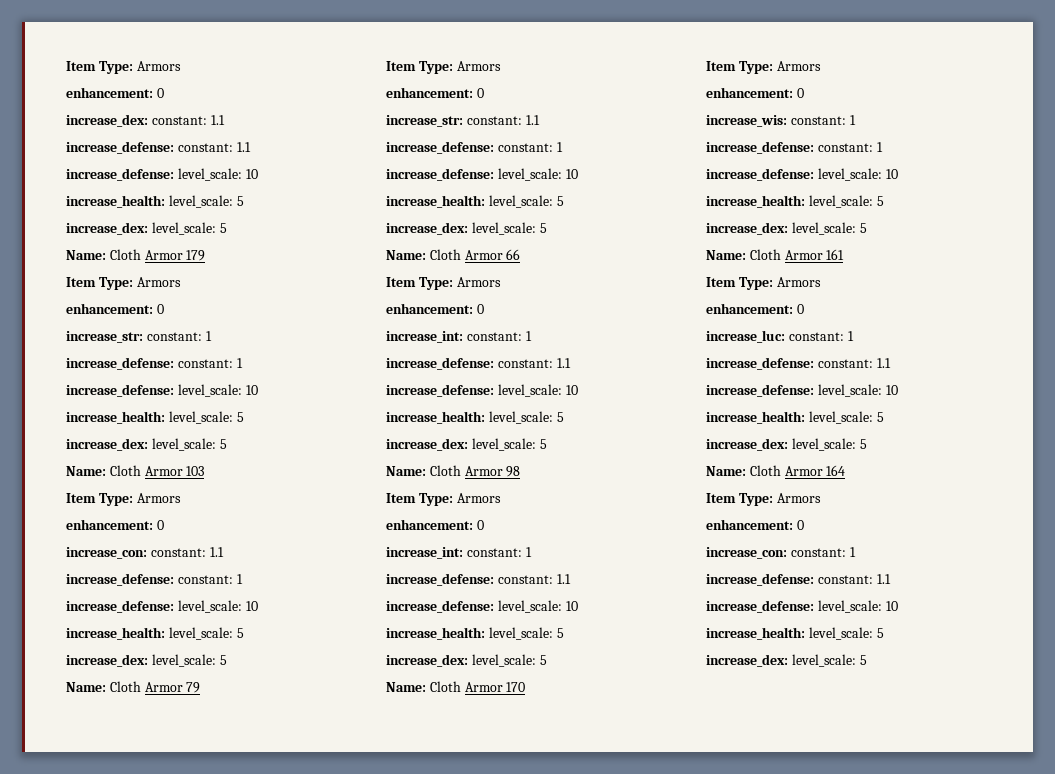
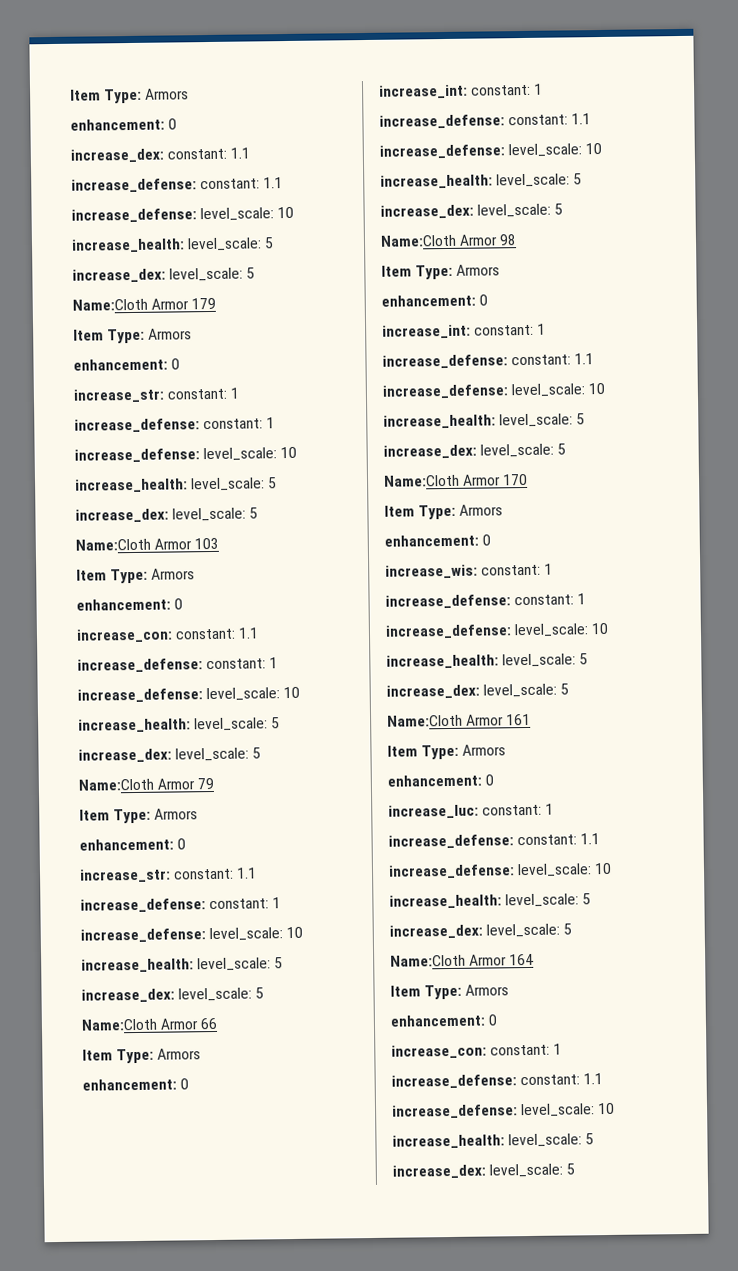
[66,249,141,260] Name: Cloth -> [72,298,148,311] Name:Cloth
[66,465,141,476] Name: Cloth -> [75,538,151,551] Name:Cloth
[66,681,141,692] Name: Cloth -> [78,778,154,791] Name:Cloth
[386,249,461,260] Name: Cloth -> [81,1018,158,1031] Name:Cloth
[386,465,461,476] Name: Cloth -> [380,234,457,247] Name:Cloth
[386,681,461,692] Name: Cloth -> [383,474,460,487] Name:Cloth
[706,249,781,260] Name: Cloth -> [387,714,463,727] Name:Cloth
[706,465,781,476] Name: Cloth -> [390,954,466,967] Name:Cloth

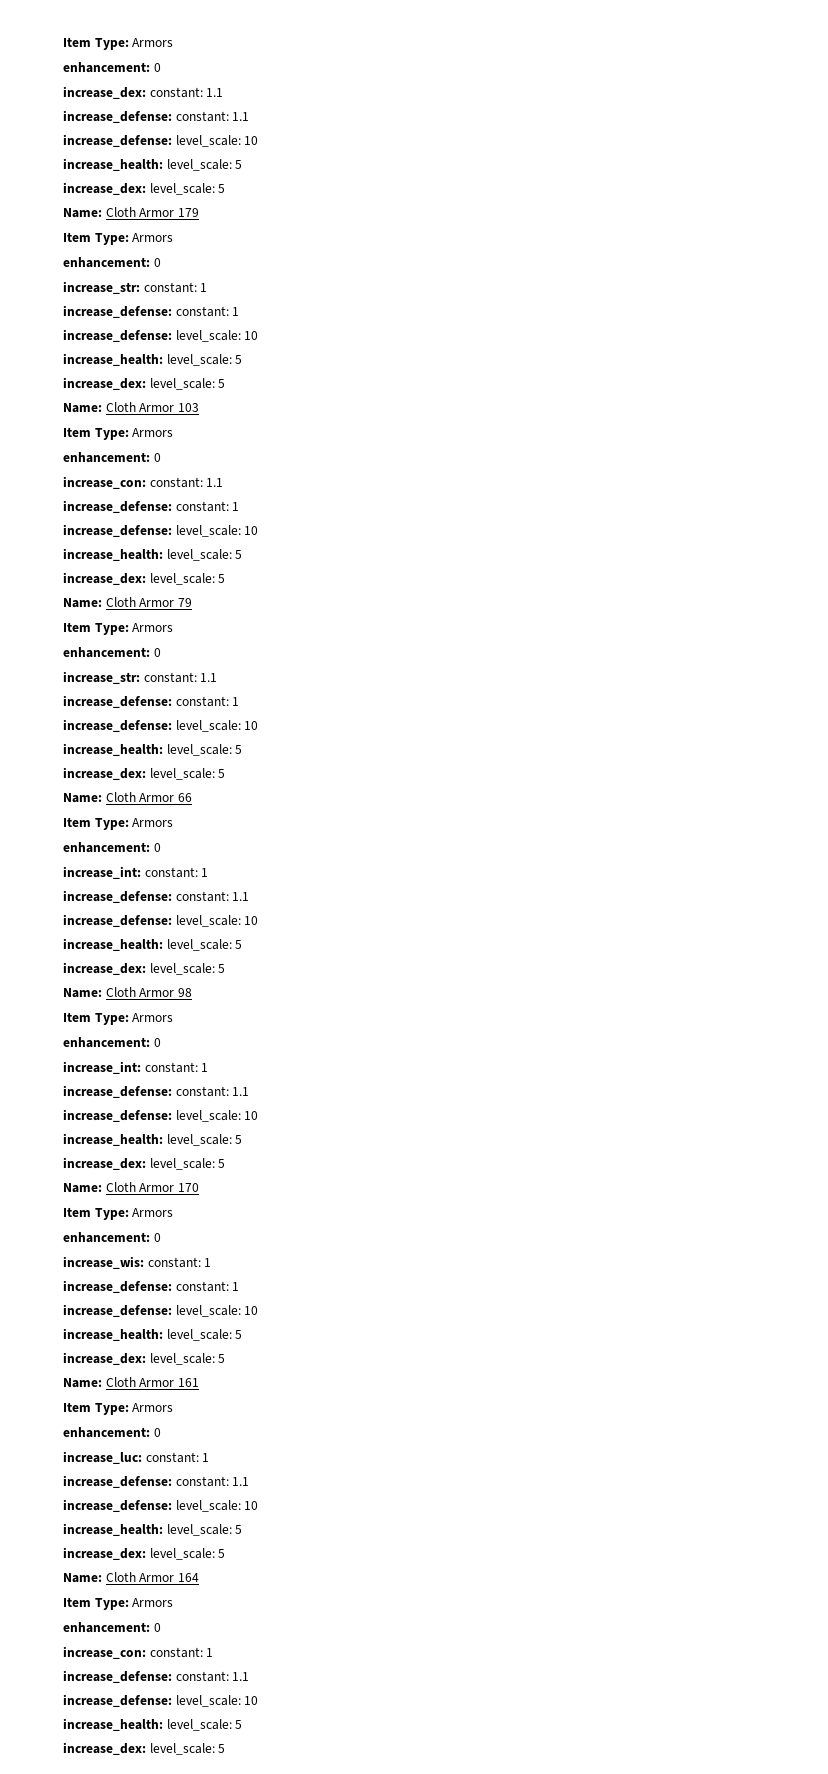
[72,298,148,311] Name:Cloth -> [63,207,136,218] Name: Cloth
[75,538,151,551] Name:Cloth -> [63,402,136,413] Name: Cloth
[78,778,154,791] Name:Cloth -> [63,597,136,608] Name: Cloth
[81,1018,158,1031] Name:Cloth -> [63,792,136,803] Name: Cloth
[380,234,457,247] Name:Cloth -> [63,987,136,998] Name: Cloth
[383,474,460,487] Name:Cloth -> [63,1182,136,1193] Name: Cloth
[387,714,463,727] Name:Cloth -> [63,1377,136,1388] Name: Cloth
[390,954,466,967] Name:Cloth -> [63,1572,136,1583] Name: Cloth

